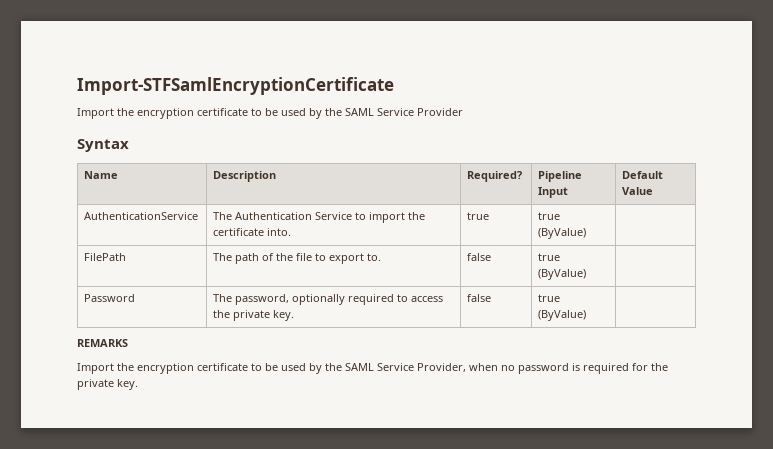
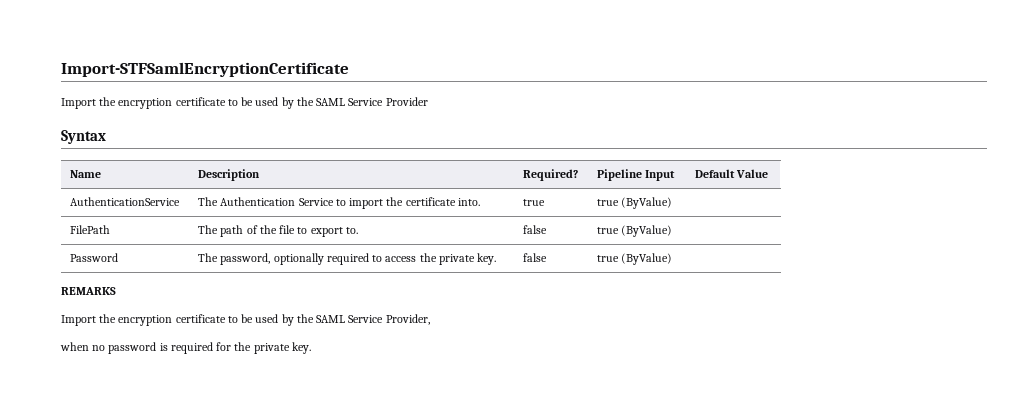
(466, 367) none -> (430, 319) //

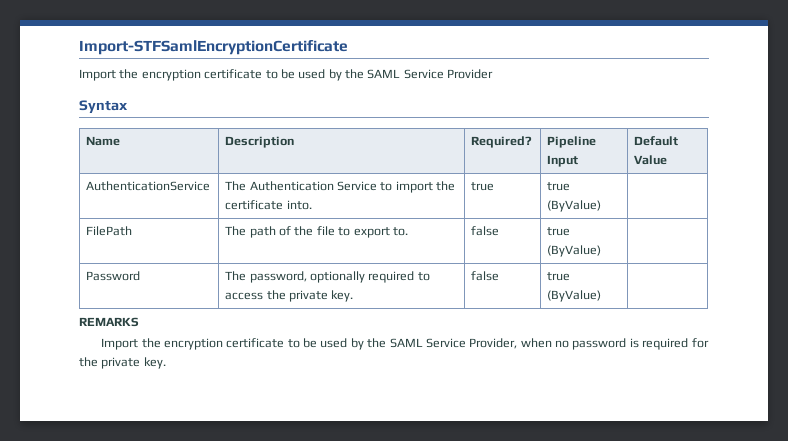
(430, 319) // -> (518, 343) none

